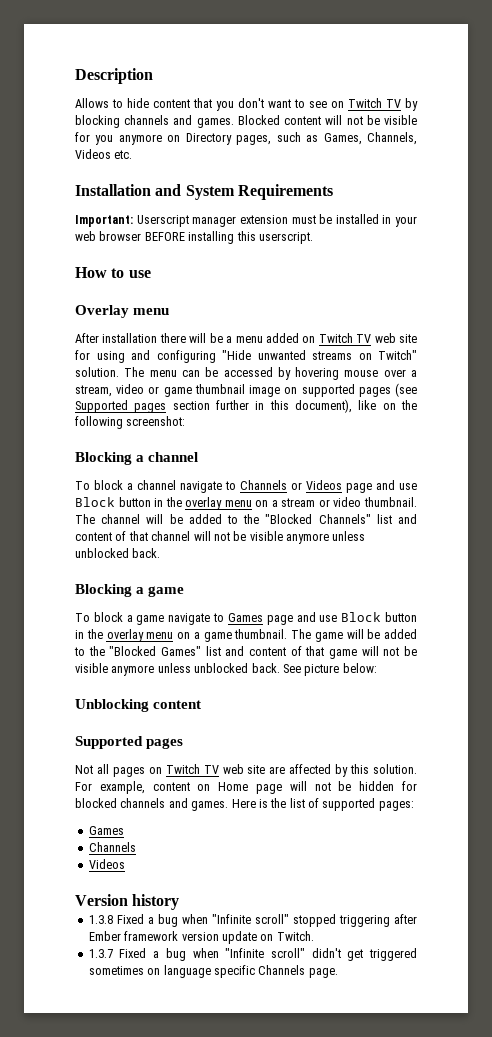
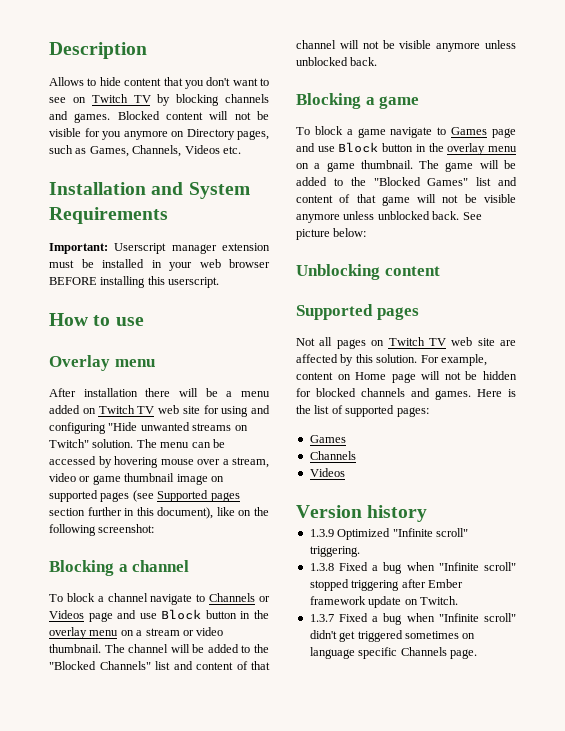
(180, 902) none -> [309,528,468,540] [309,546,360,557] // 1.3.9 Optimized "Infinite scroll" triggering.
[181,932,219,941] version -> (366, 600) none

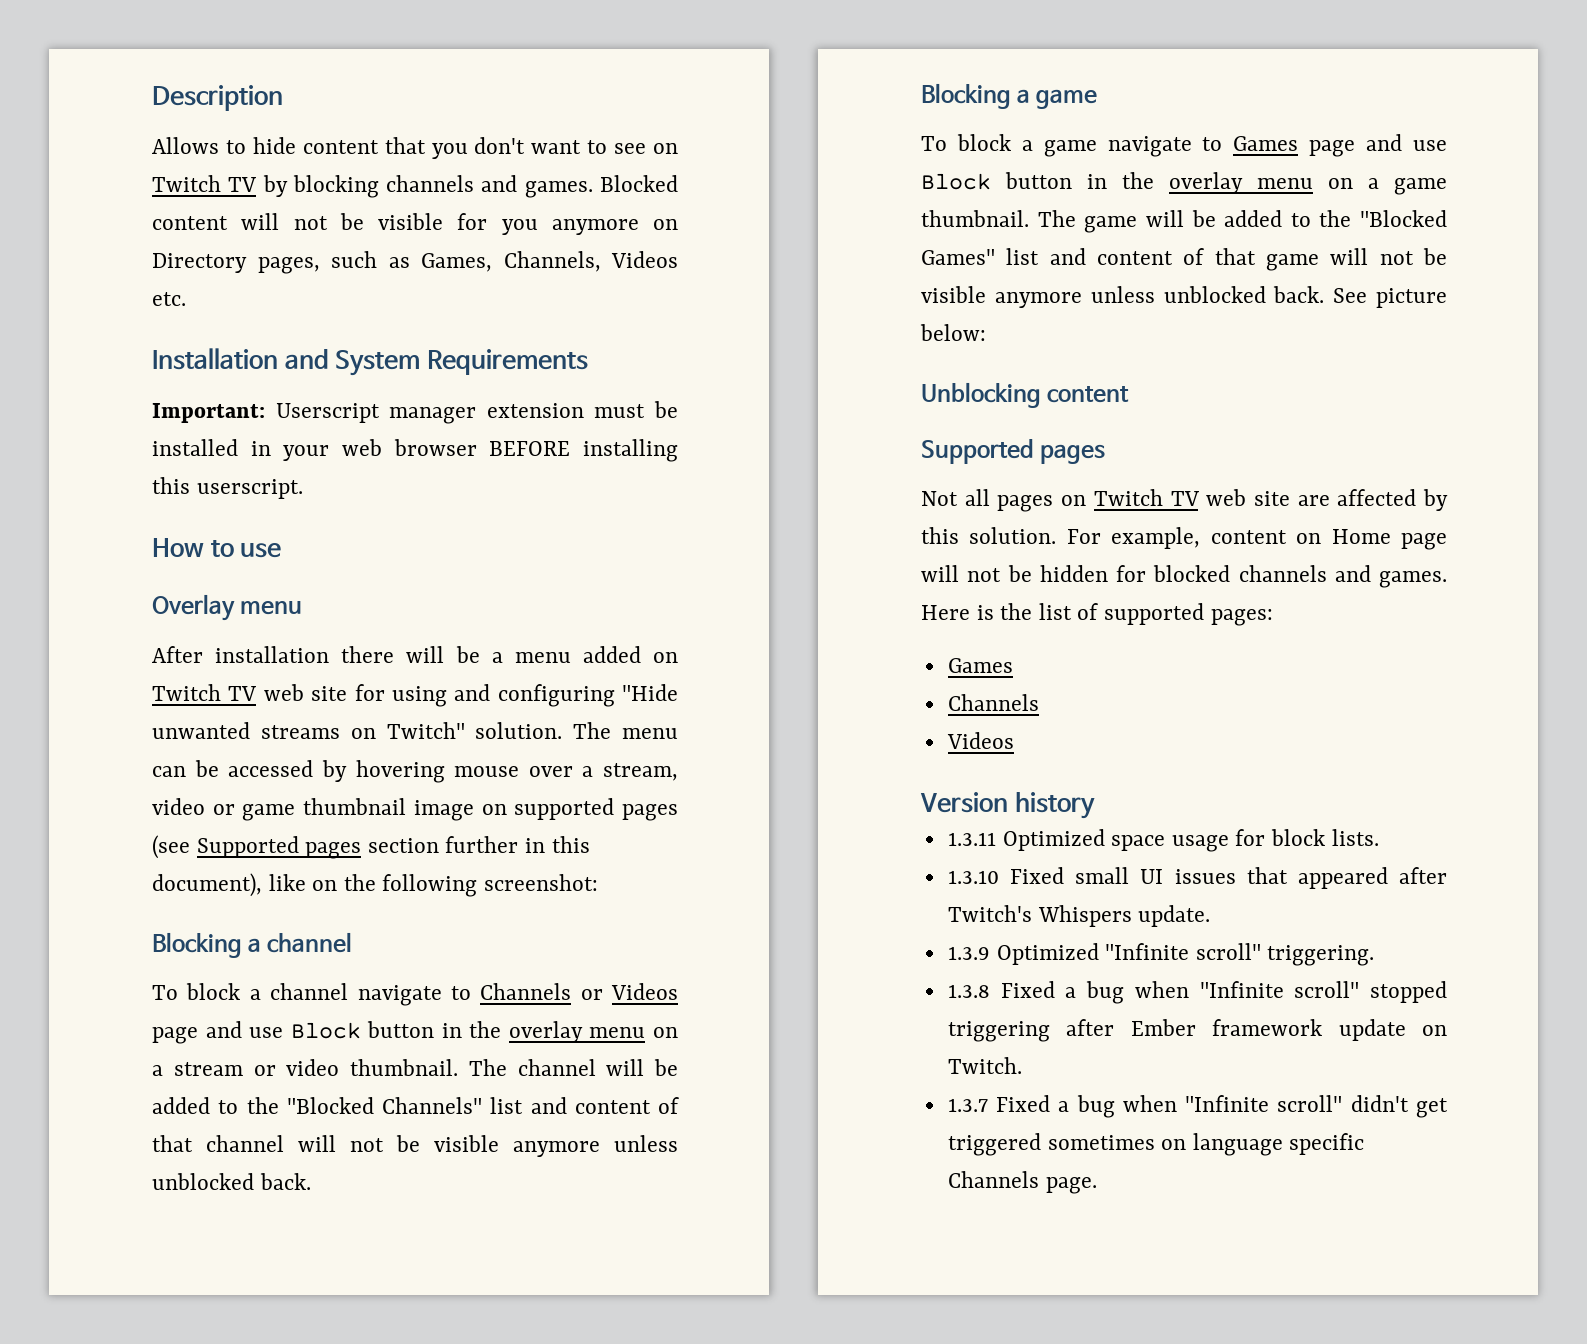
(428, 513) none -> [947,829,1379,852] [947,867,1447,889] [947,905,1211,927] // 1.3.11 Optimized space usage for block lists. // 1.3.10 Fixed small UI issues that appeared after Twitch's Whispers update.

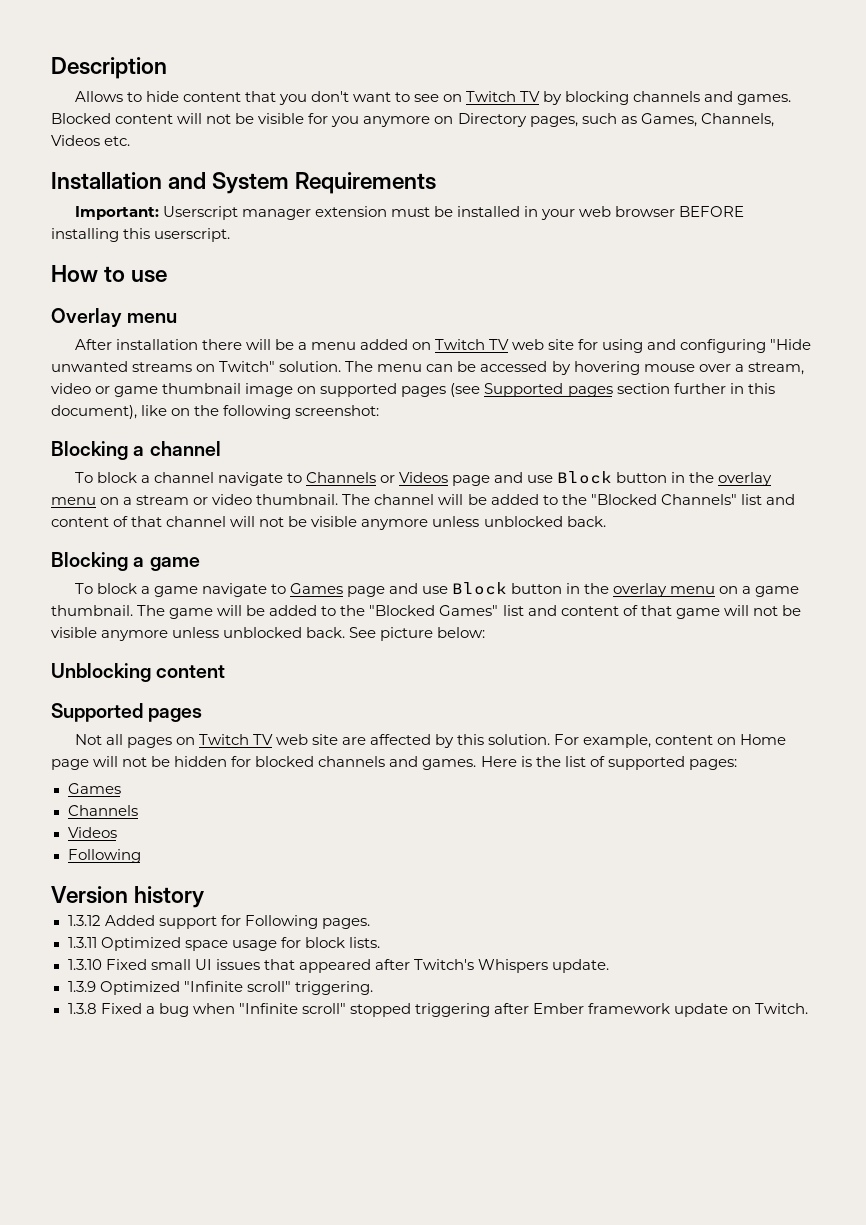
(1014, 740) none -> [67,849,141,863] // Following
(1095, 805) none -> [67,915,370,929] // 1.3.12 Added support for Following pages.
[947,1095,1448,1118] [947,1133,1365,1156] [947,1171,1097,1194] // 1.3.7 Fixed a bug when "Infinite scroll" didn't get triggered sometimes on language specific Channels page. -> (809, 1008) none

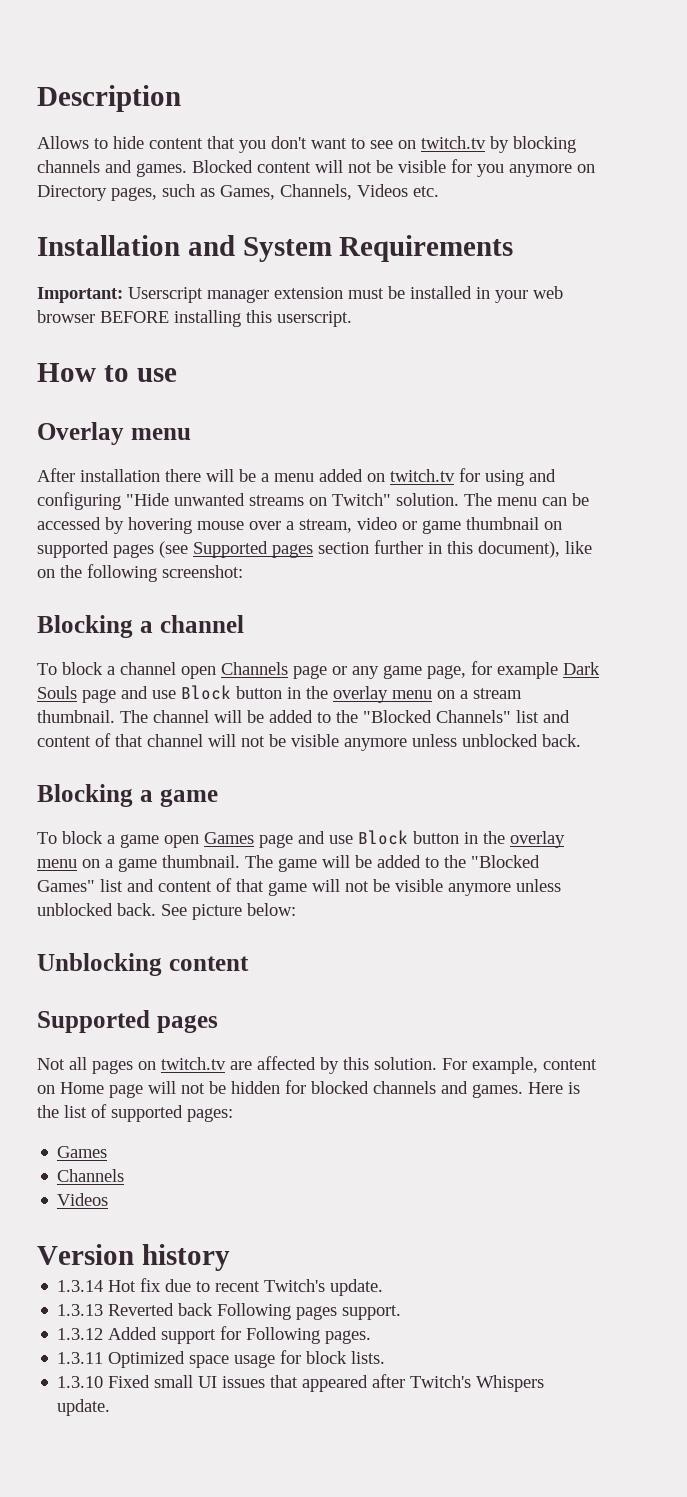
[466,91,541,102] Twitch TV -> [421,136,486,149] twitch.tv
[434,339,575,350] Twitch TV web site -> [390,469,455,482] twitch.tv
[245,383,294,397] image -> (539, 523) none
[217,472,448,486] navigate to Channels or Videos -> [181,661,600,679] [37,686,77,699] open Channels page or any game page, for example Dark Souls
[193,494,253,505] or video -> (522, 693) none
[201,583,286,597] navigate to -> [164,835,199,848] open
[198,734,338,745] Twitch TV web site -> [161,1057,226,1070] twitch.tv
[67,849,141,863] // Following -> (109, 1199) none
(205, 897) none -> [57,1278,384,1296] [57,1303,402,1320] // 1.3.14 Hot fix due to recent Twitch's update. // 1.3.13 Reverted back Following pages support.
[67,981,373,995] [67,1003,809,1017] // 1.3.9 Optimized "Infinite scroll" triggering. // 1.3.8 Fixed a bug when "Infinite scroll" stopped triggering after Ember framework update on Twitch. -> (111, 1407) none

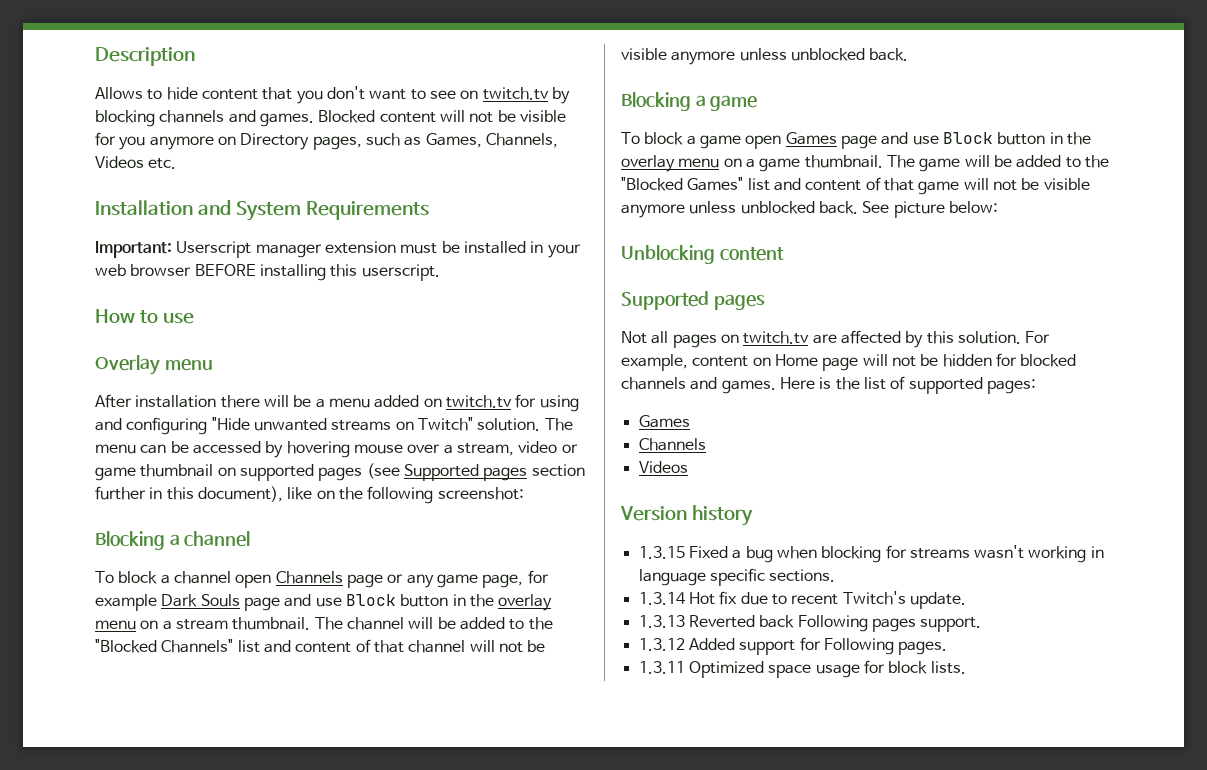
(230, 1257) none -> [638,545,1104,563] [638,568,836,586] // 1.3.15 Fixed a bug when blocking for streams wasn't working in language specific sections.
[57,1374,545,1392] [57,1399,111,1416] // 1.3.10 Fixed small UI issues that appeared after Twitch's Whispers update. -> (966, 667) none

